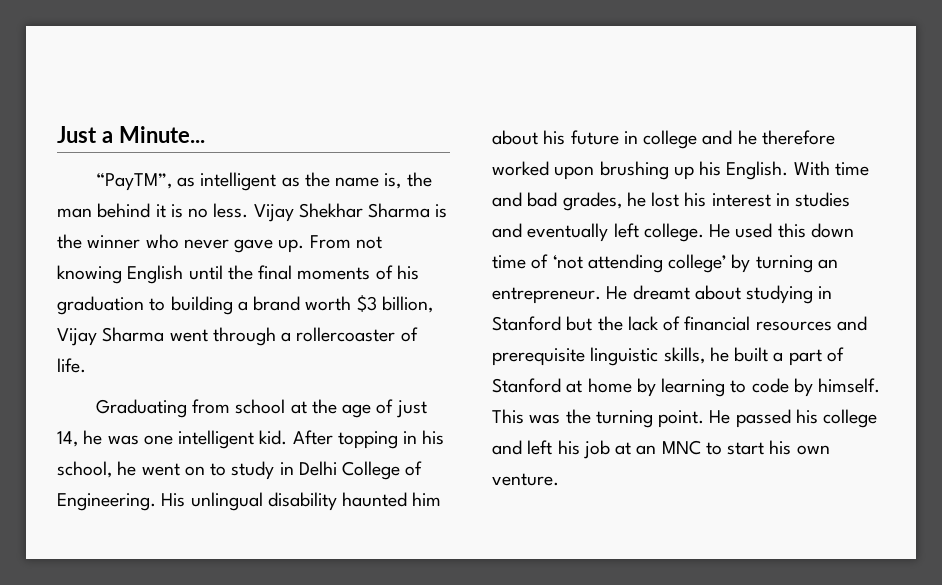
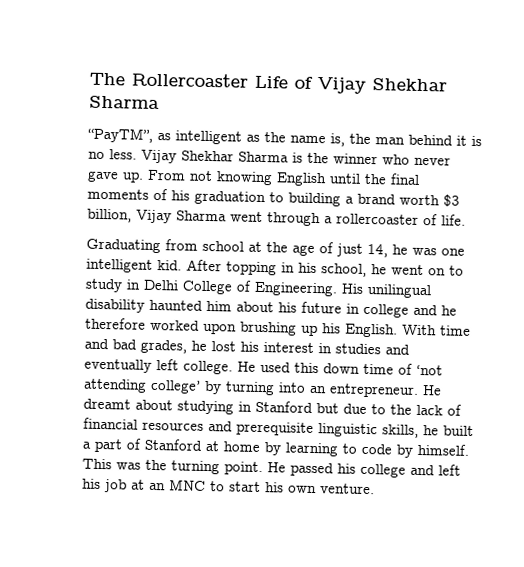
[57,126,205,143] Just a Minute... -> [89,72,447,94] [89,95,160,110] The Rollercoaster Life of Vijay Shekhar Sharma
[190,492,263,511] unlingual -> [367,283,431,299] unilingual
(813, 264) none -> [278,382,306,393] into
(593, 323) none -> [343,403,386,415] due to

